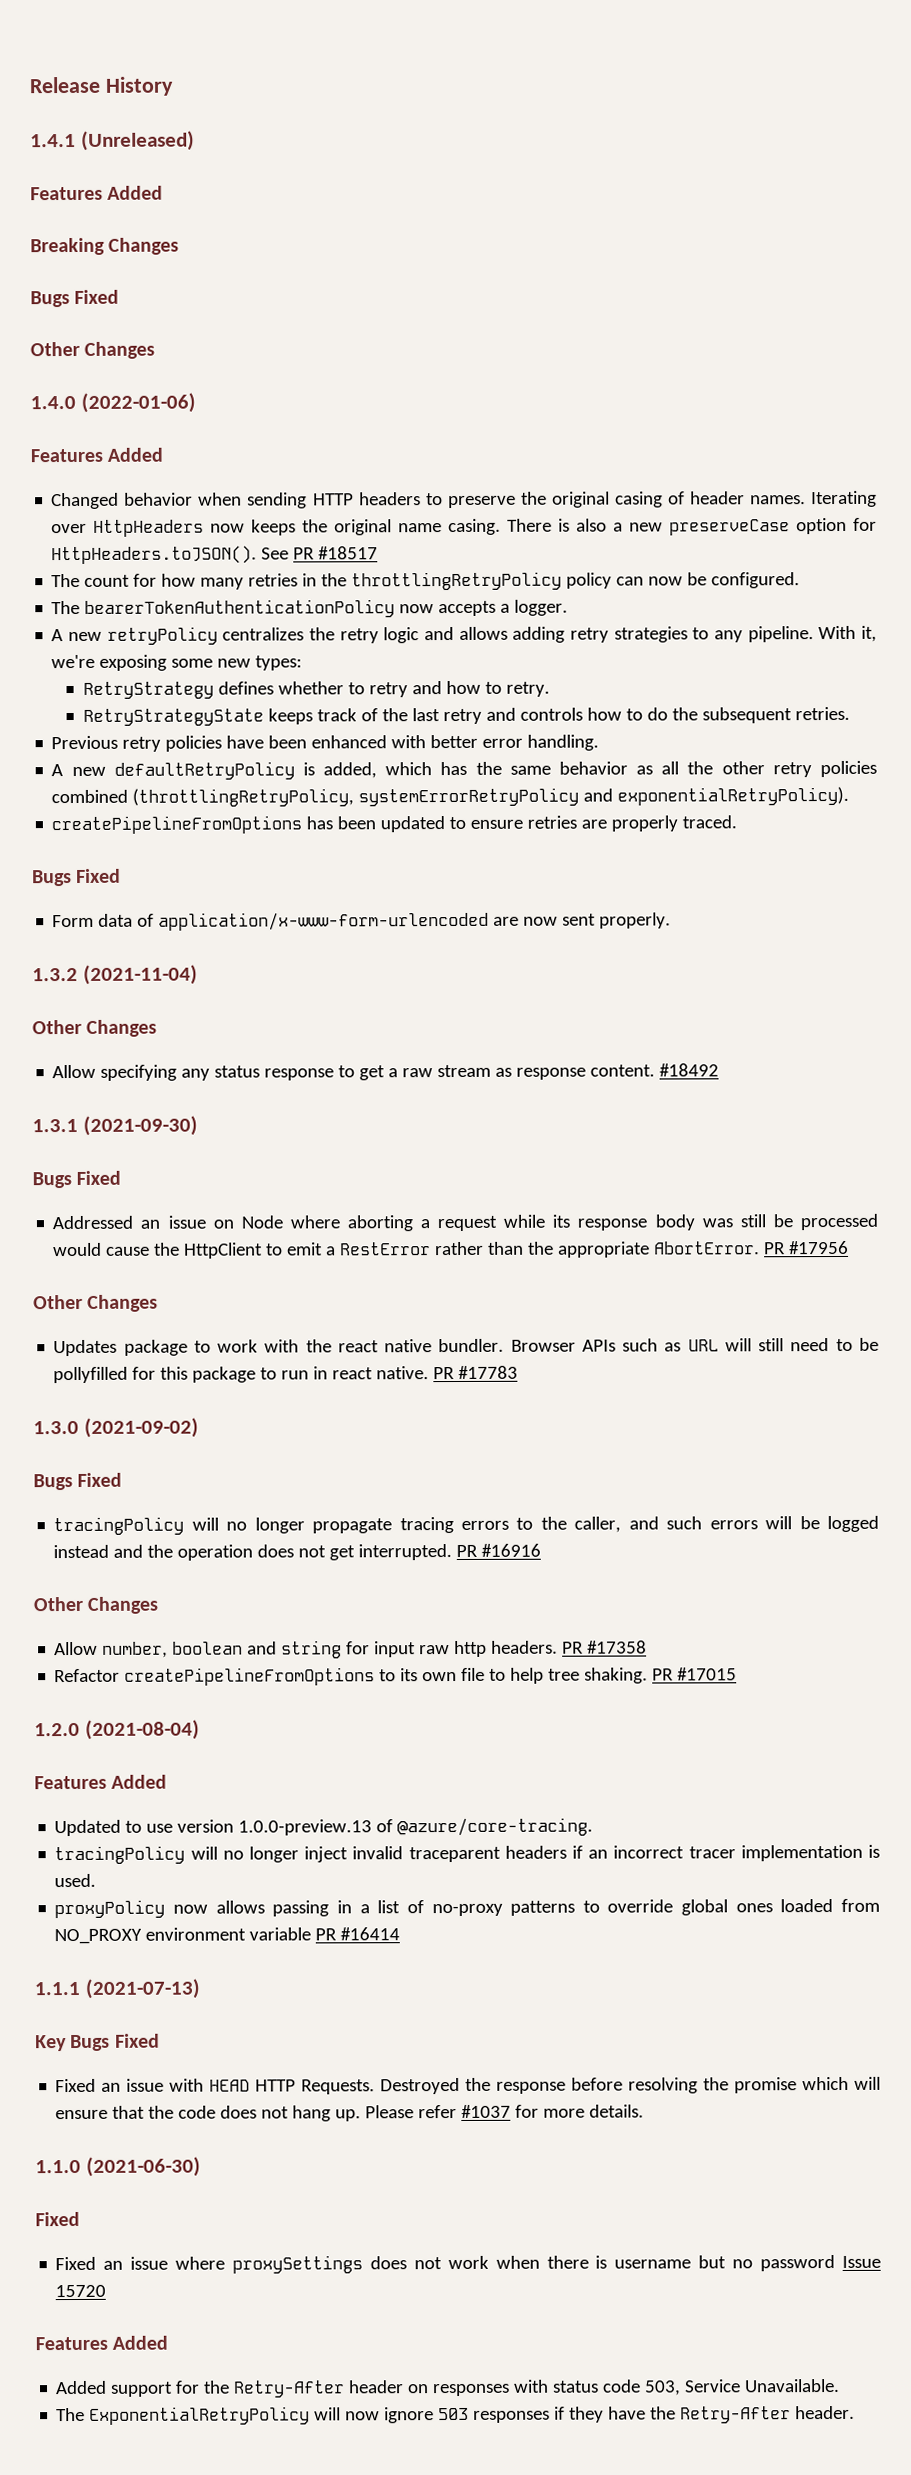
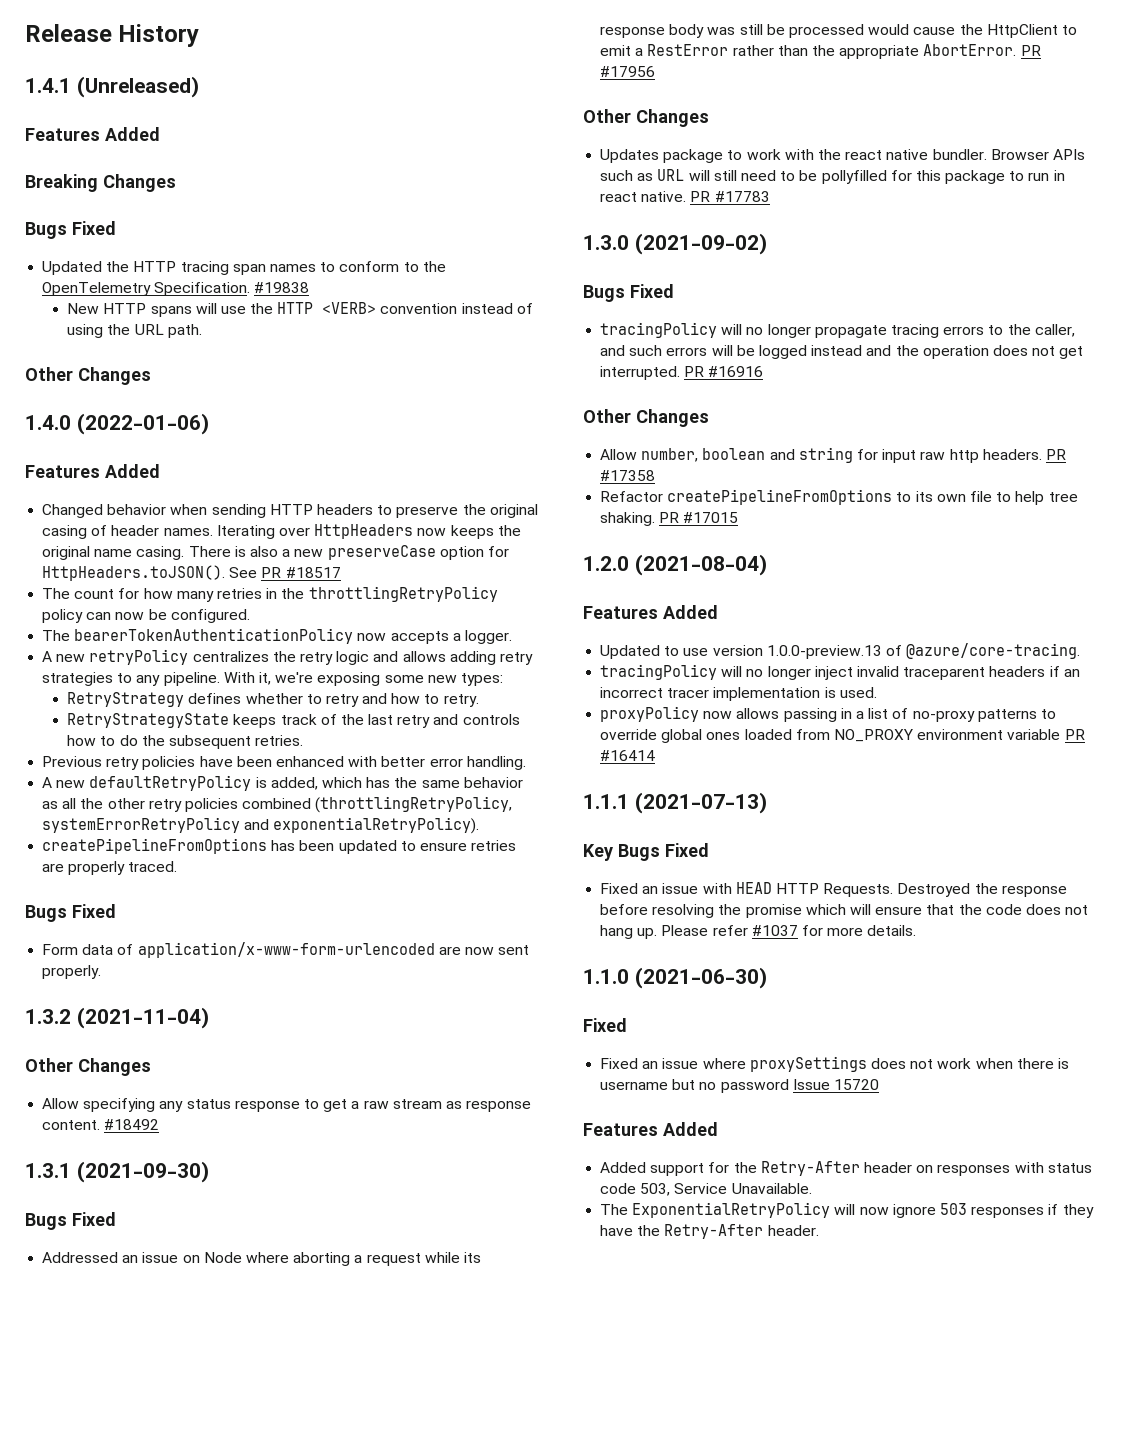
(120, 296) none -> [42,261,446,275] [42,282,310,296] [67,302,533,317] [67,324,202,338] // Updated the HTTP tracing span names to conform to the OpenTelemetry Specification. #19838 // New HTTP spans will use the HTTP <VERB> convention instead of using the URL path.

